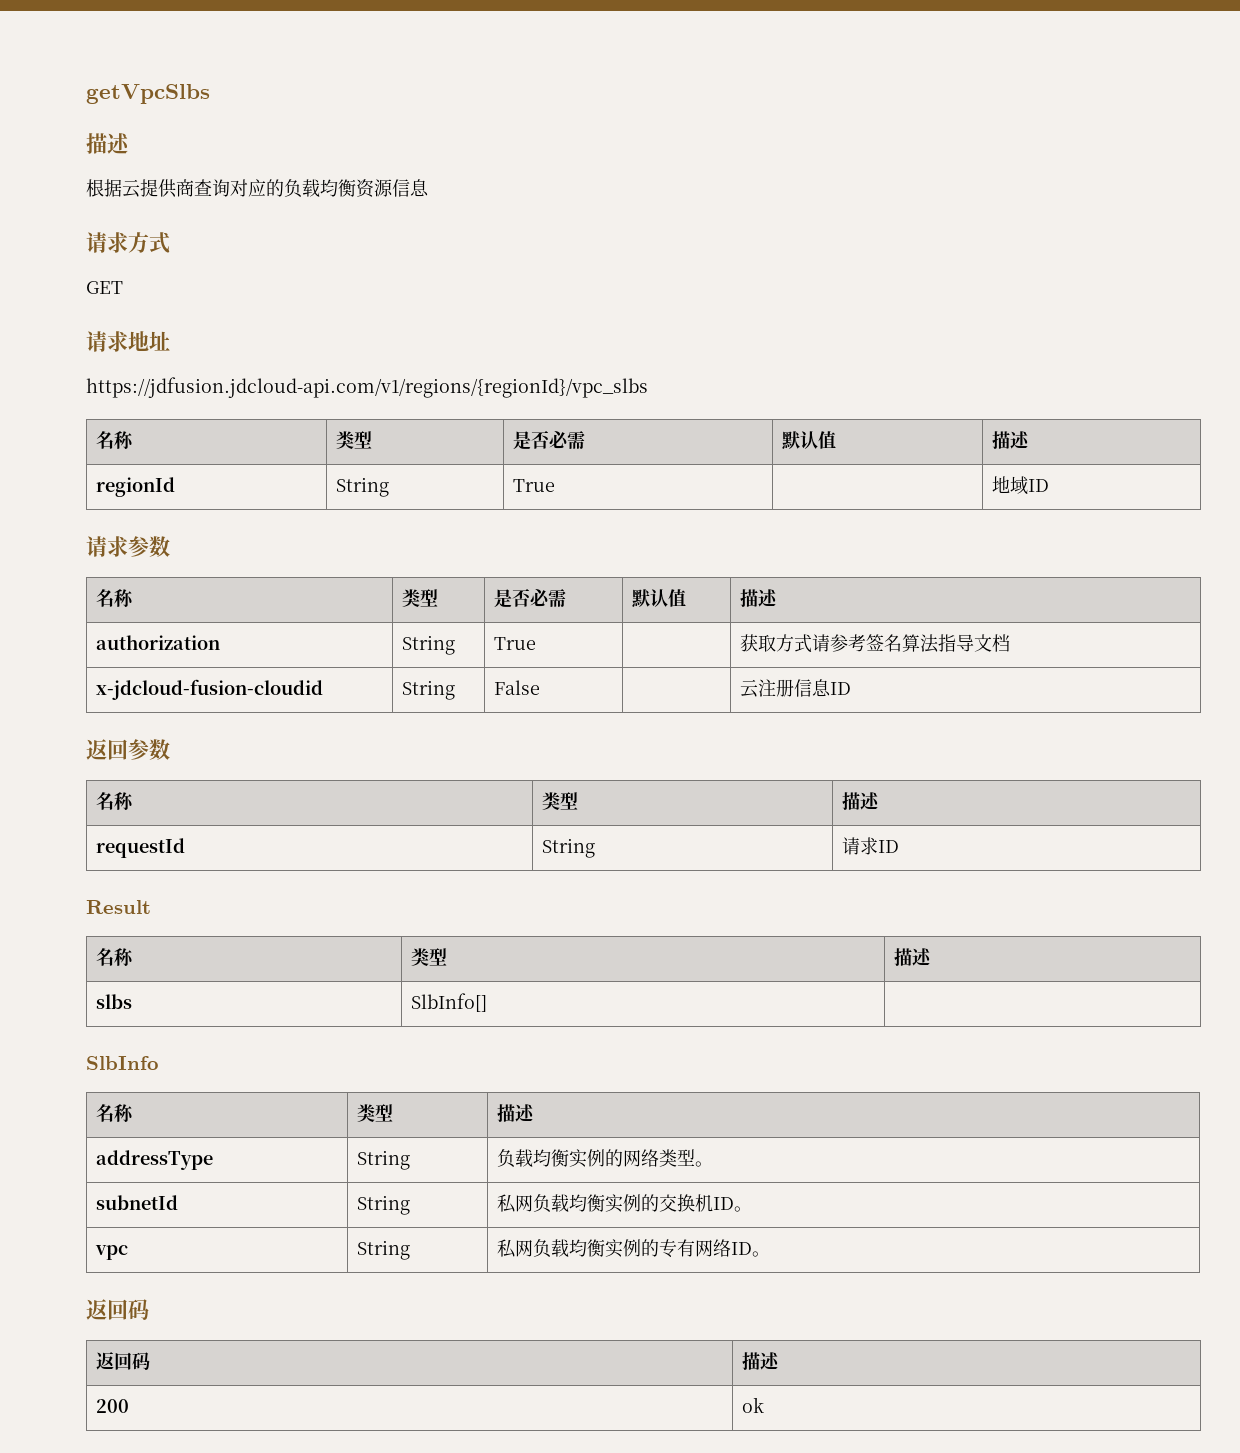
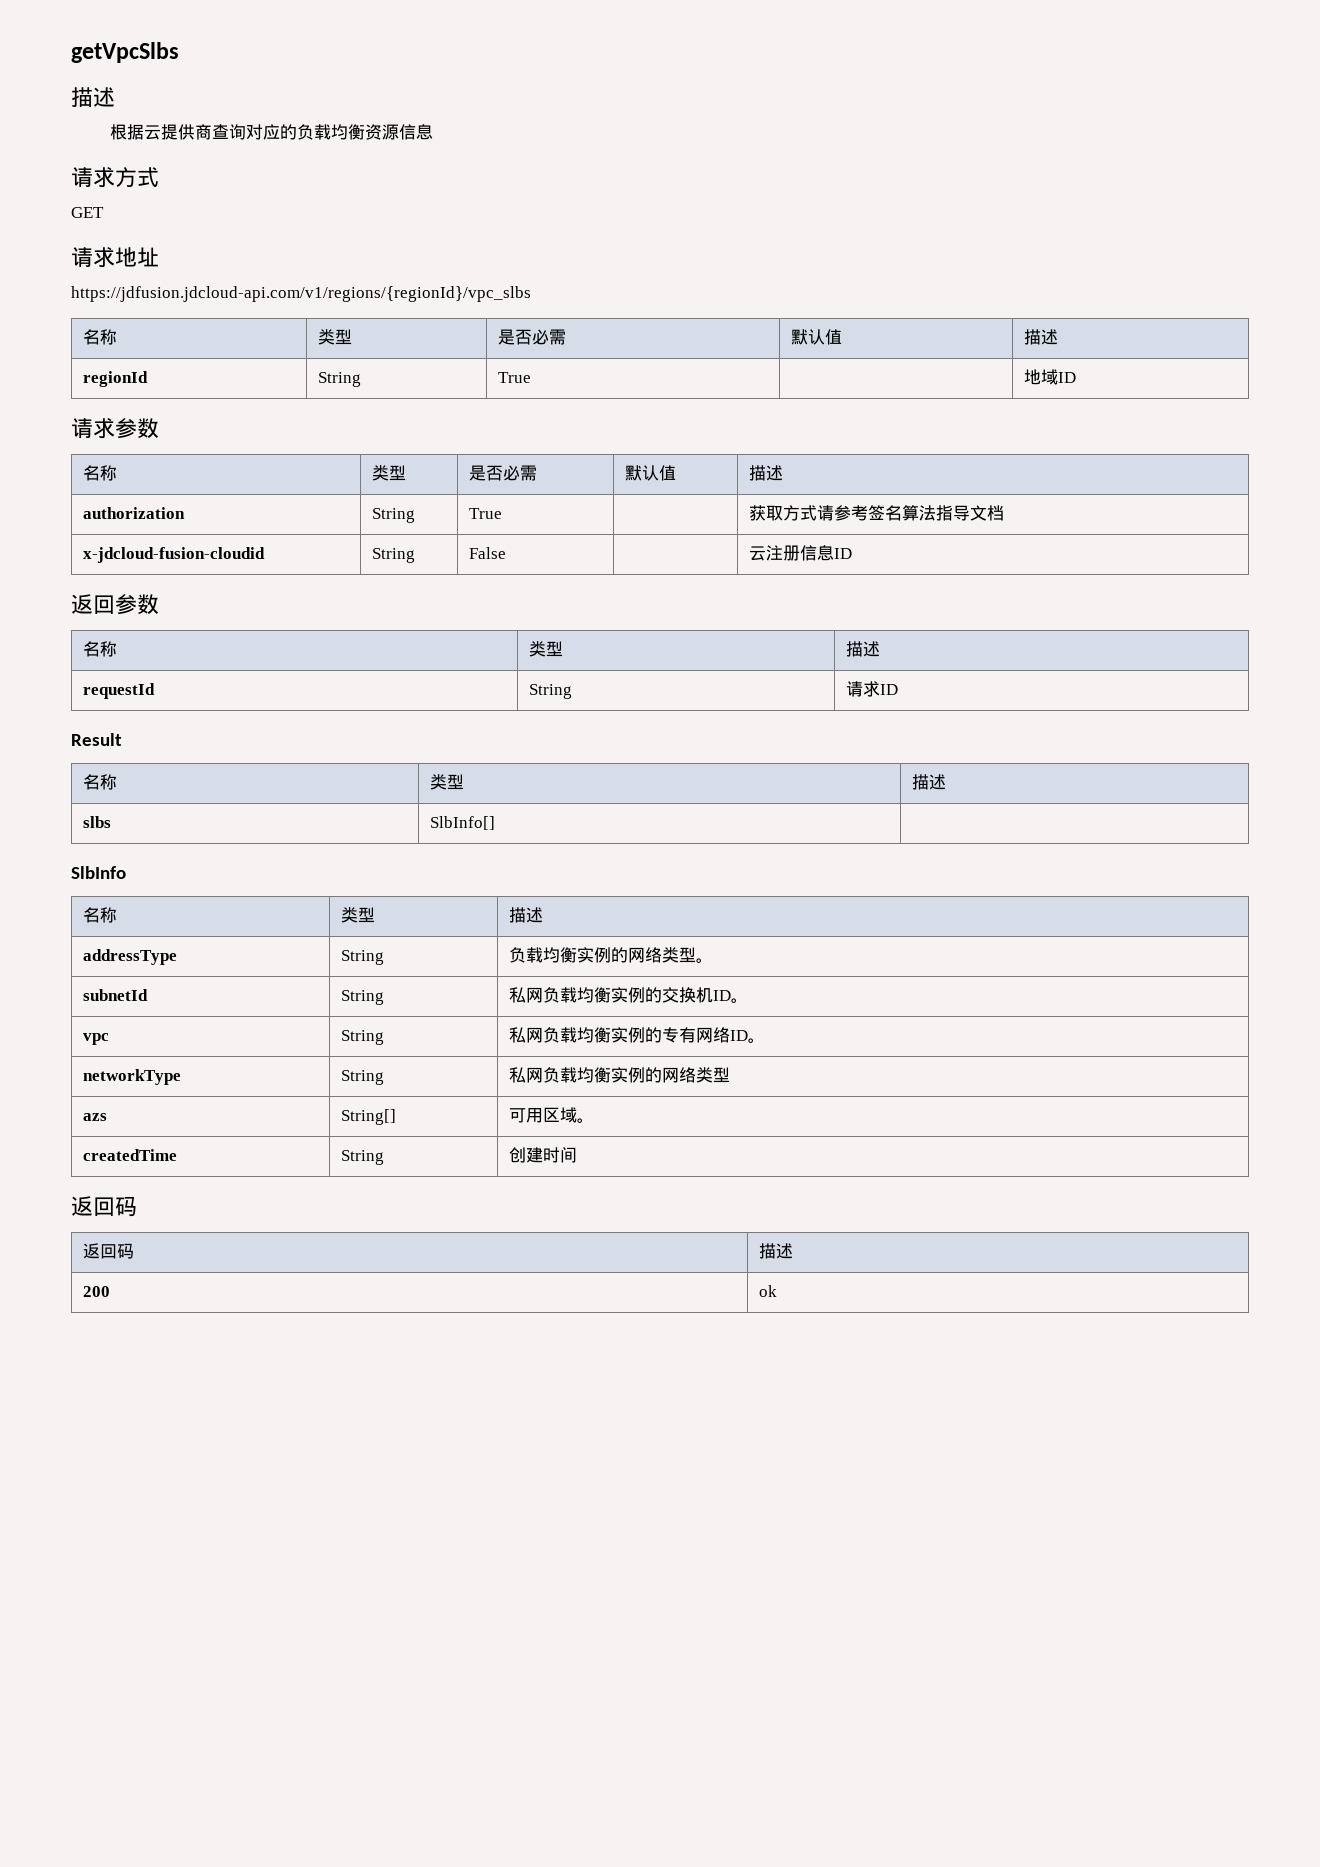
(770, 1254) none -> [83,1069,182,1085] [341,1070,385,1085] [509,1067,731,1083] [83,1113,108,1121] [341,1109,397,1125] [509,1107,595,1123] [83,1149,178,1161] [341,1150,385,1165] [509,1147,578,1163] // networkType | String | 私网负载均衡实例的网络类型 // azs | String[] | 可用区域。 // createdTime | String | 创建时间

